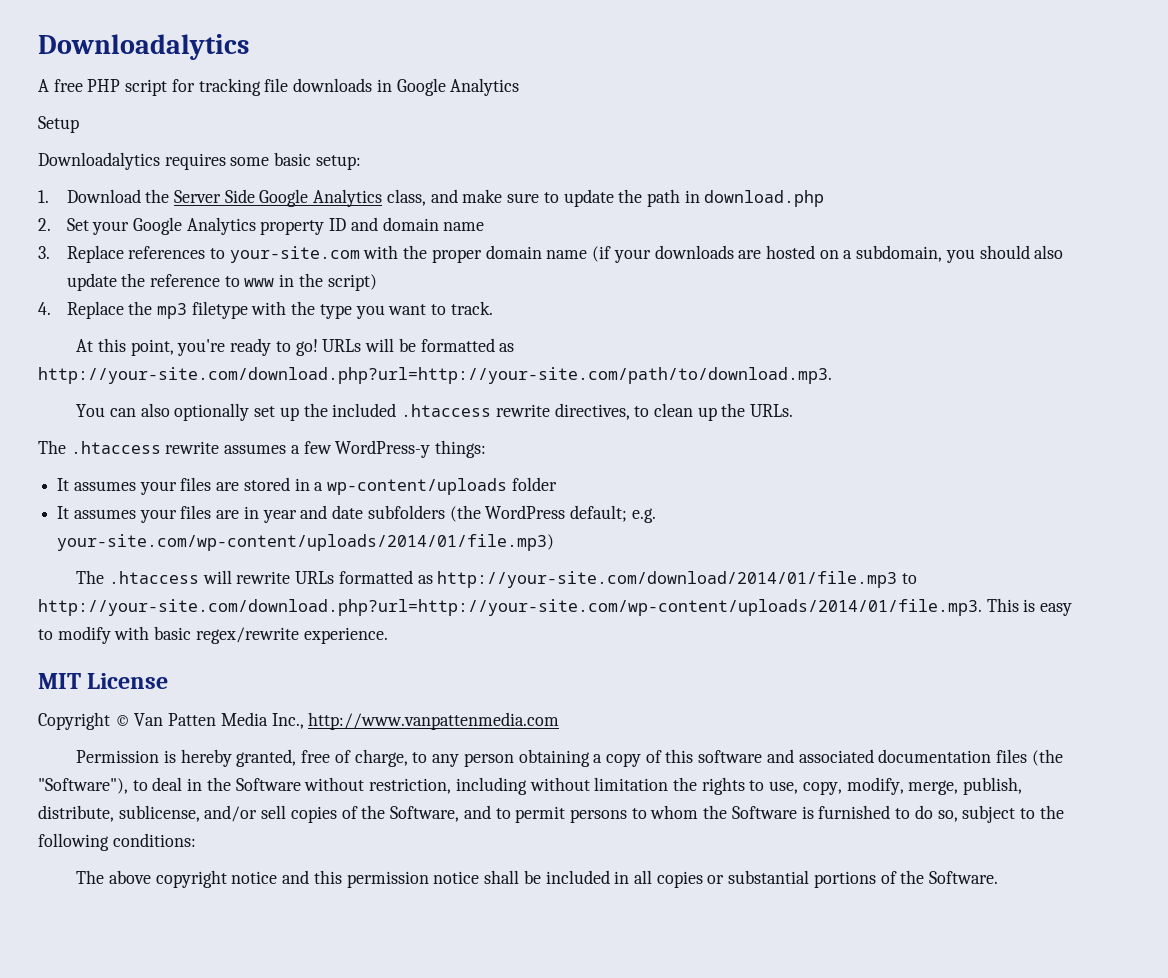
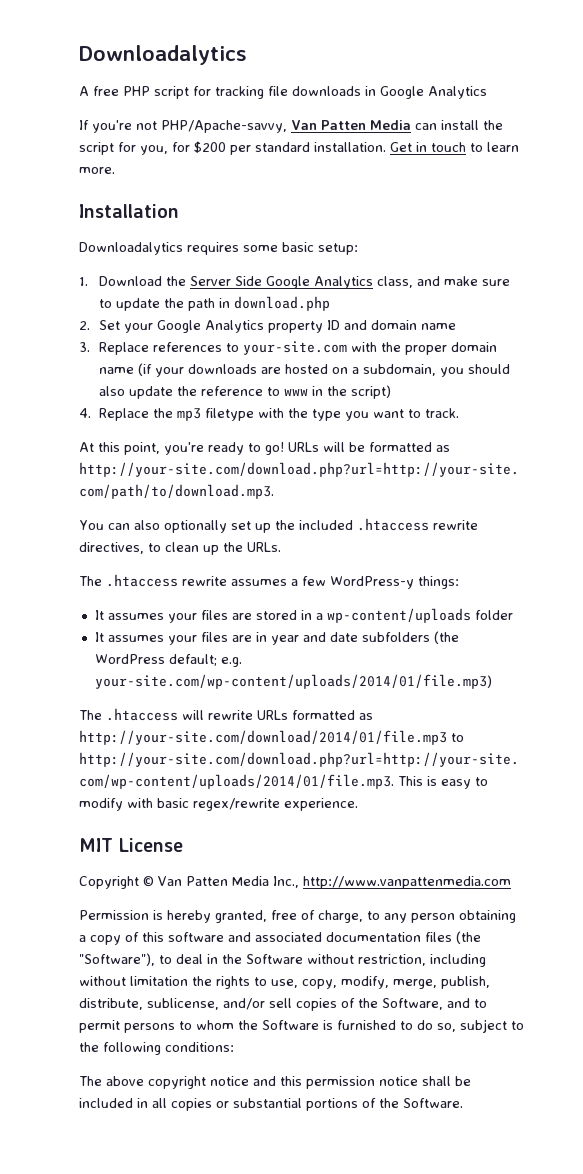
[38,116,79,133] Setup -> [79,120,503,133] [79,141,519,155] [79,167,115,174] [79,204,179,218] If you're not PHP/Apache-savvy, Van Patten Media can install the script for you, for $200 per standard installation. Get in touch to learn more. // Installation

